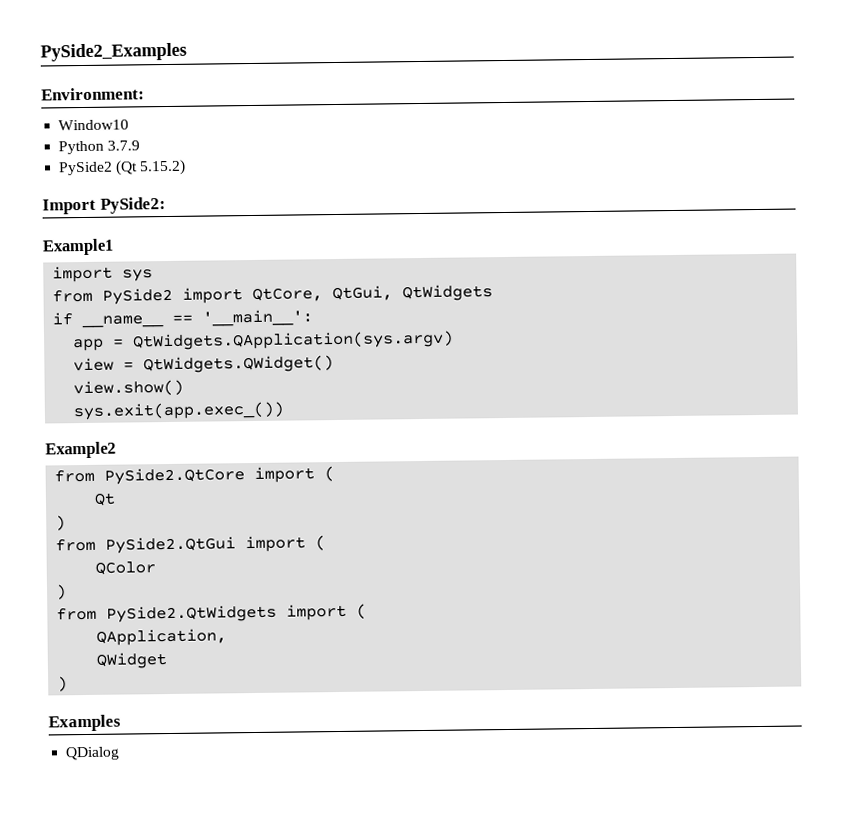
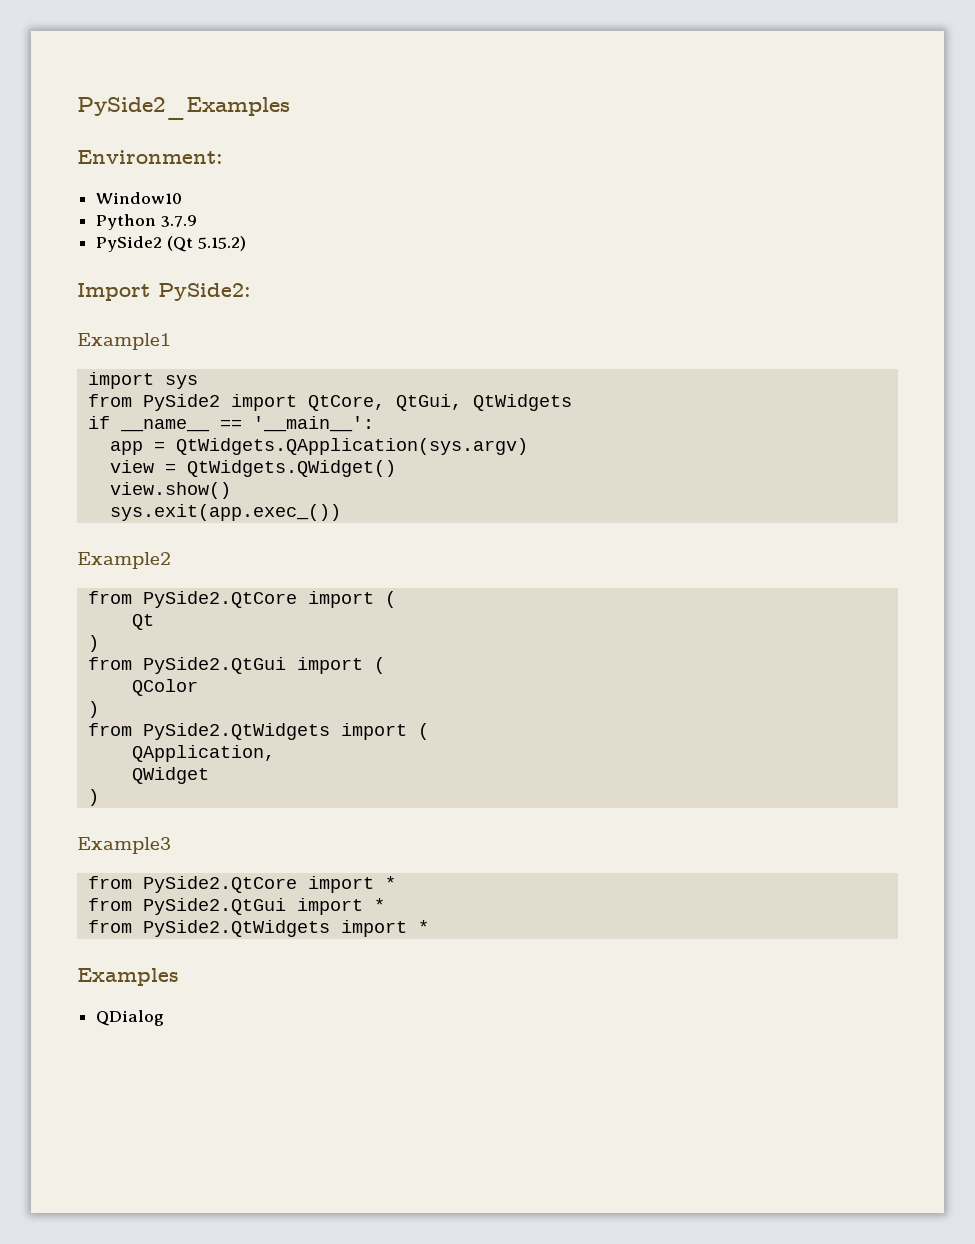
(69, 684) none -> [77,837,171,854] [87,876,396,893] [87,898,385,915] [87,920,429,937] // Example3 // from PySide2.QtCore import * // from PySide2.QtGui import * // from PySide2.QtWidgets import *

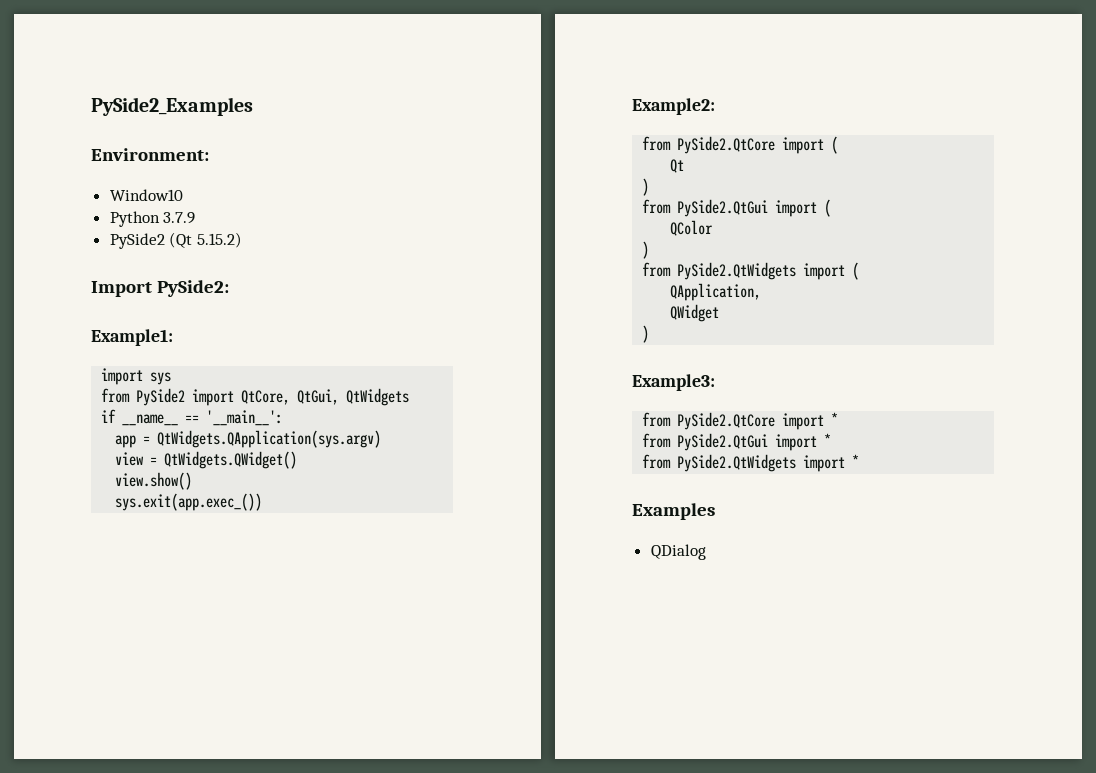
[77,333,171,350] Example1 -> [91,329,173,346] Example1:
[77,552,171,569] Example2 -> [632,98,715,115] Example2:
[77,837,171,854] Example3 -> [632,374,715,391] Example3:

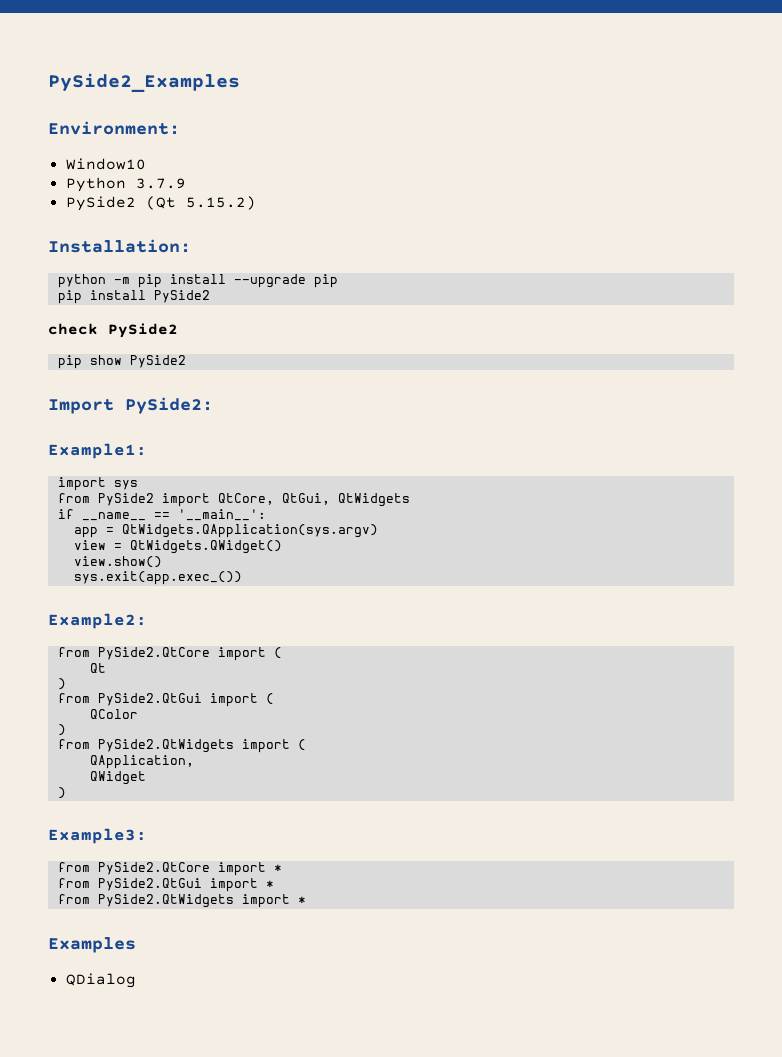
(242, 240) none -> [48,239,191,253] [57,274,338,288] [57,290,210,304] [48,323,178,338] [57,355,186,369] // Installation: // python -m pip install --upgrade pip // pip install PySide2 // check PySide2 // pip show PySide2

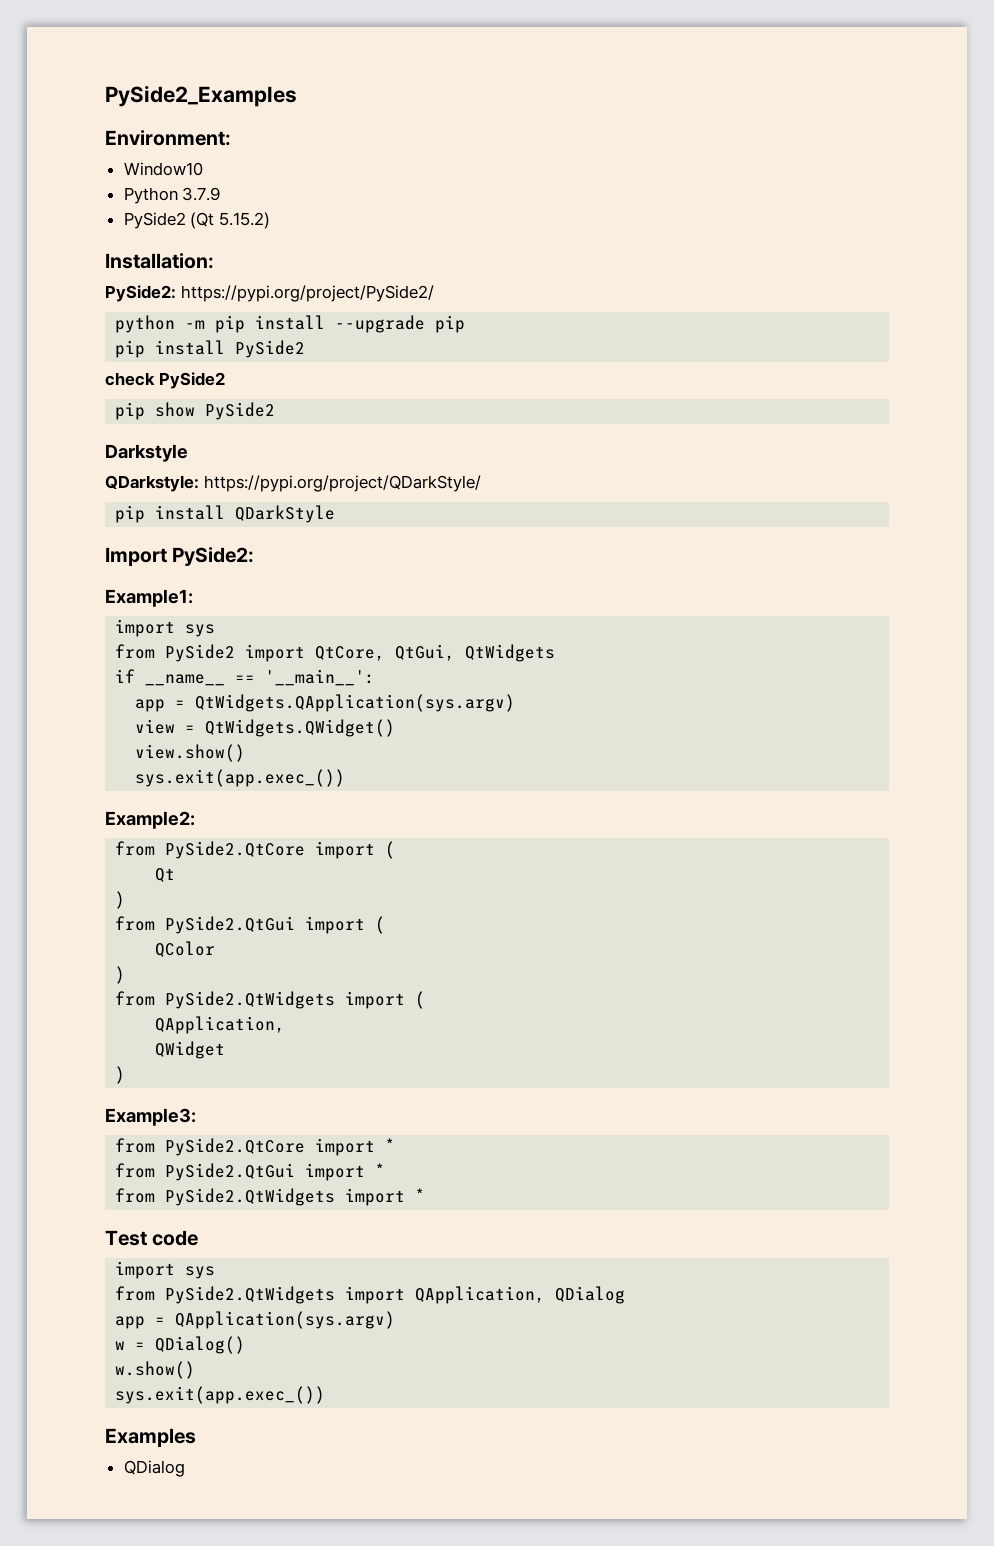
(191, 246) none -> [105,285,434,302] // PySide2: https://pypi.org/project/PySide2/
(186, 361) none -> [105,444,188,462] [105,475,481,492] [115,505,336,523] // Darkstyle // QDarkstyle: https://pypi.org/project/QDarkStyle/ // pip install QDarkStyle
(306, 900) none -> [105,1230,199,1246] [115,1261,216,1279] [115,1286,626,1304] [115,1311,396,1329] [115,1336,246,1354] [115,1361,196,1379] [115,1386,326,1404] // Test code // import sys // from PySide2.QtWidgets import QApplication, QDialog // app = QApplication(sys.argv) // w = QDialog() // w.show() // sys.exit(app.exec_())

